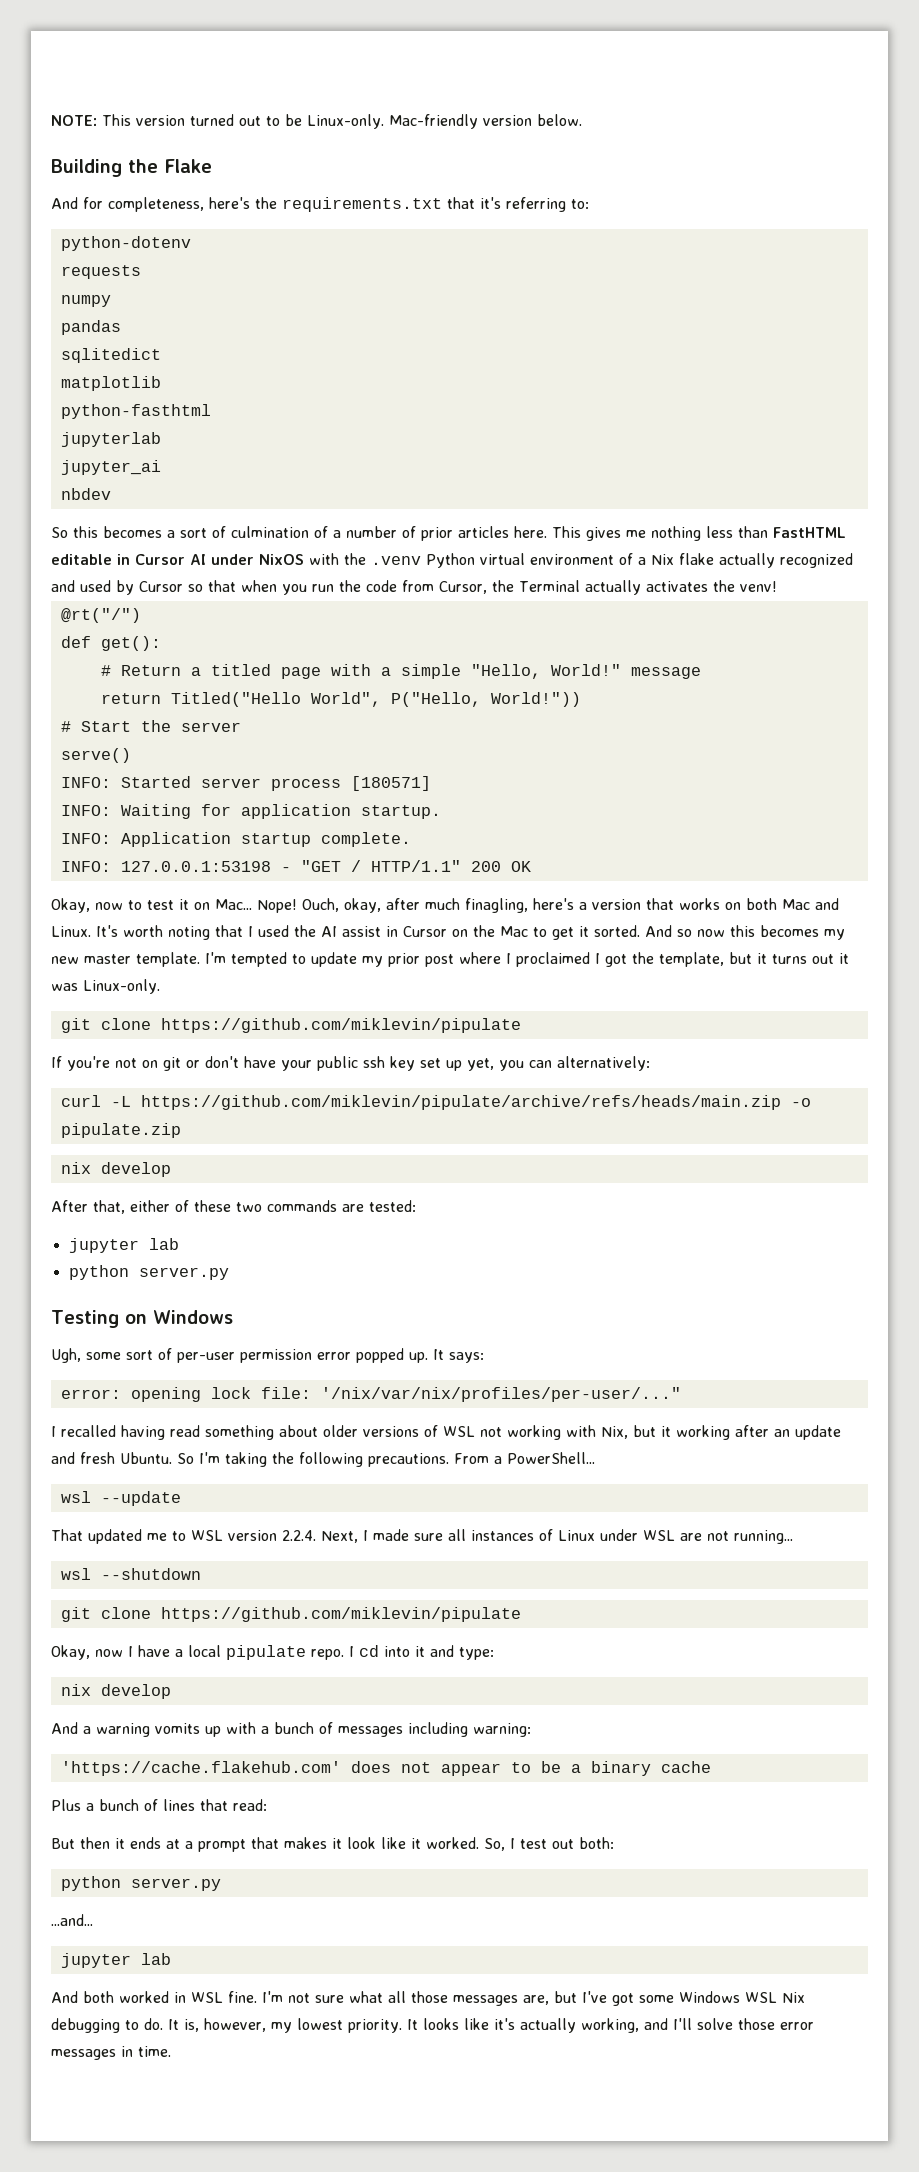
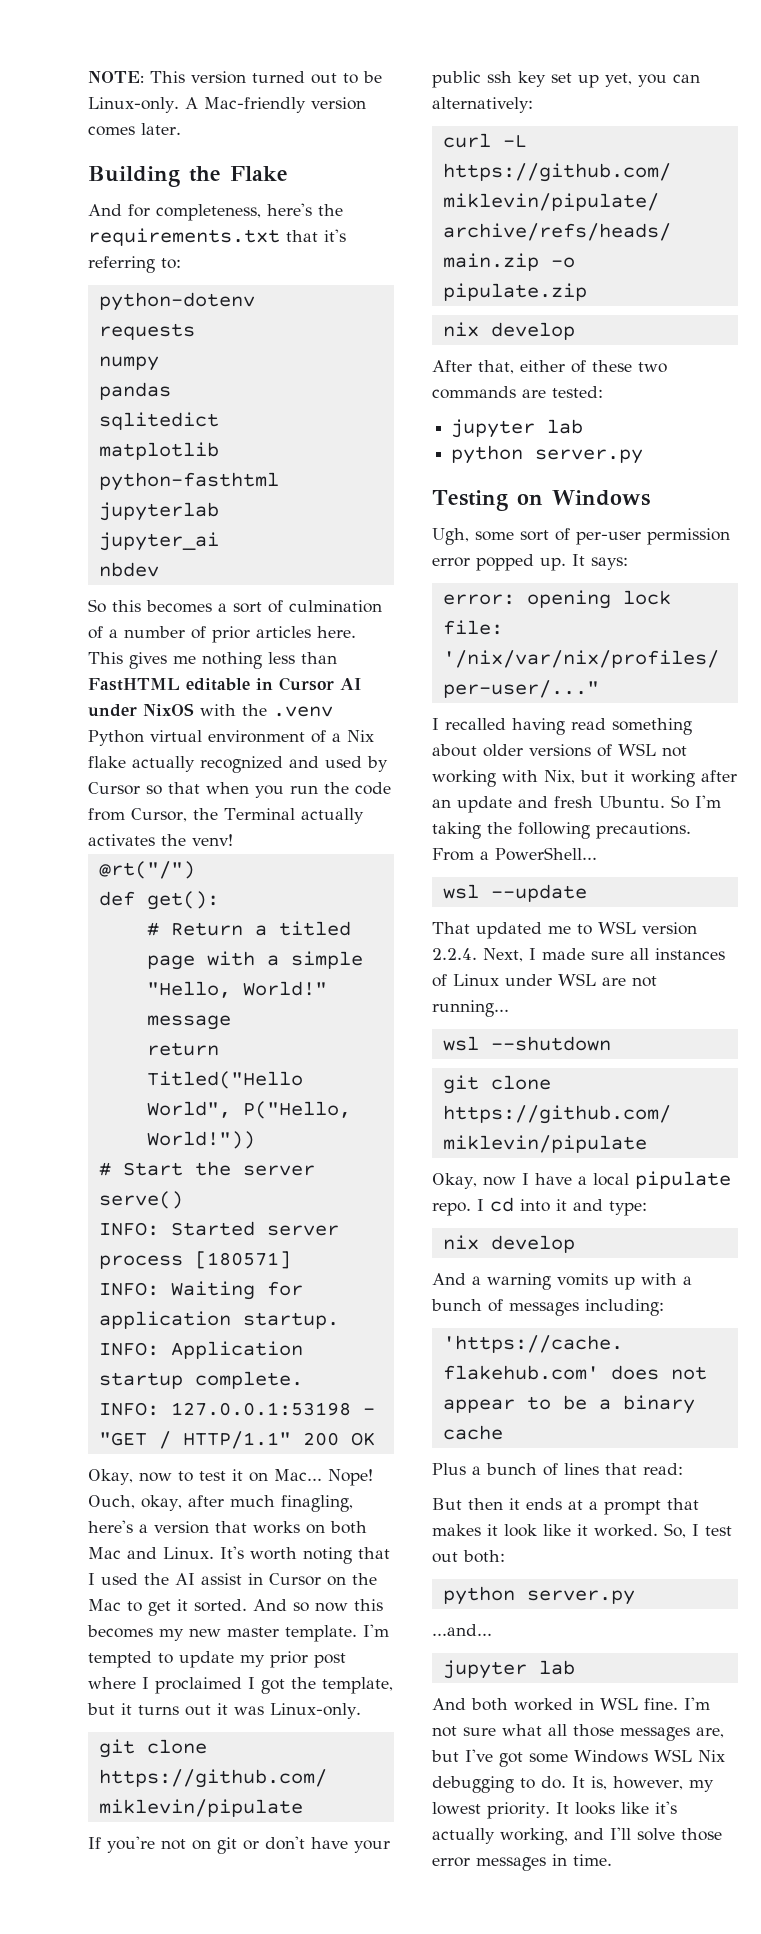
(384, 121) none -> [184,97,198,109] A
[537,114,582,126] below. -> [88,123,181,136] comes later.
[408,1722,531,1737] including warning: -> [585,1299,664,1316] including:

